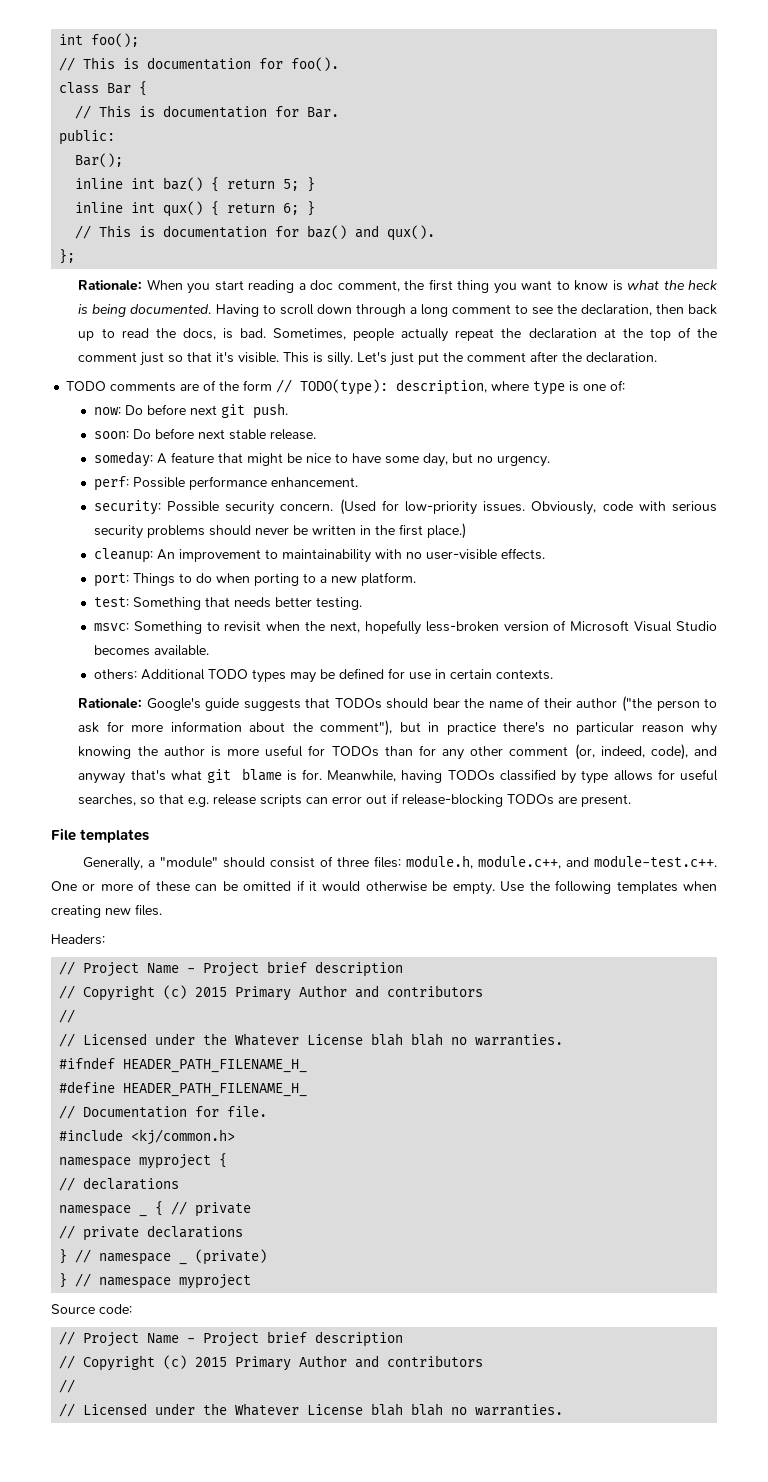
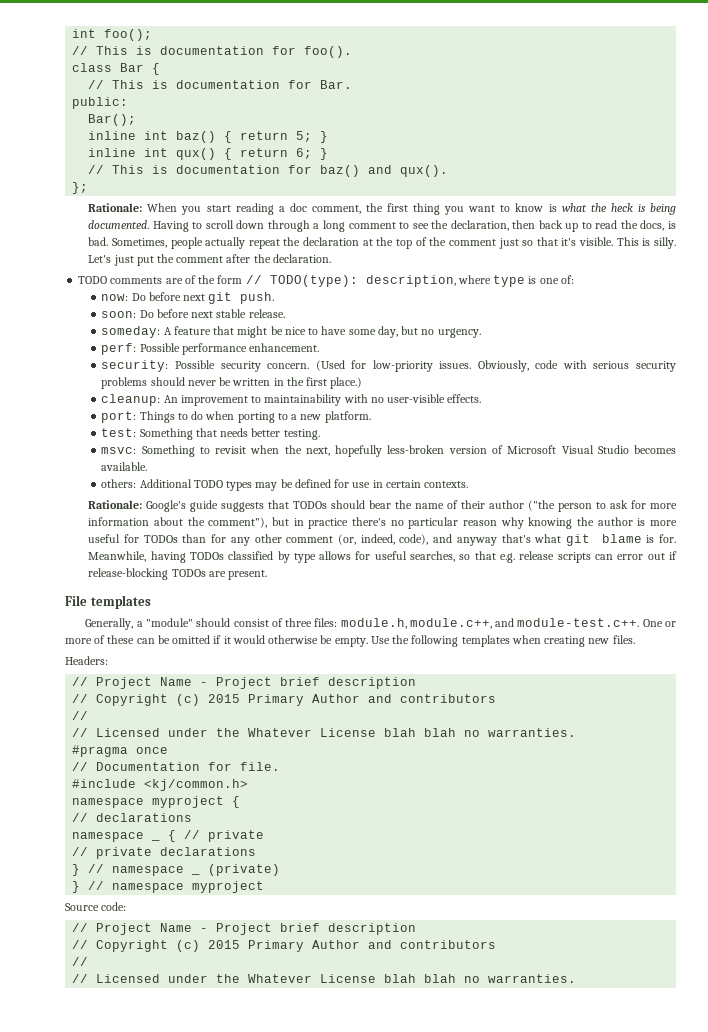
[59,1057,308,1073] [59,1081,308,1097] #ifndef HEADER_PATH_FILENAME_H_ // #define HEADER_PATH_FILENAME_H_ -> [72,745,169,757] #pragma once

